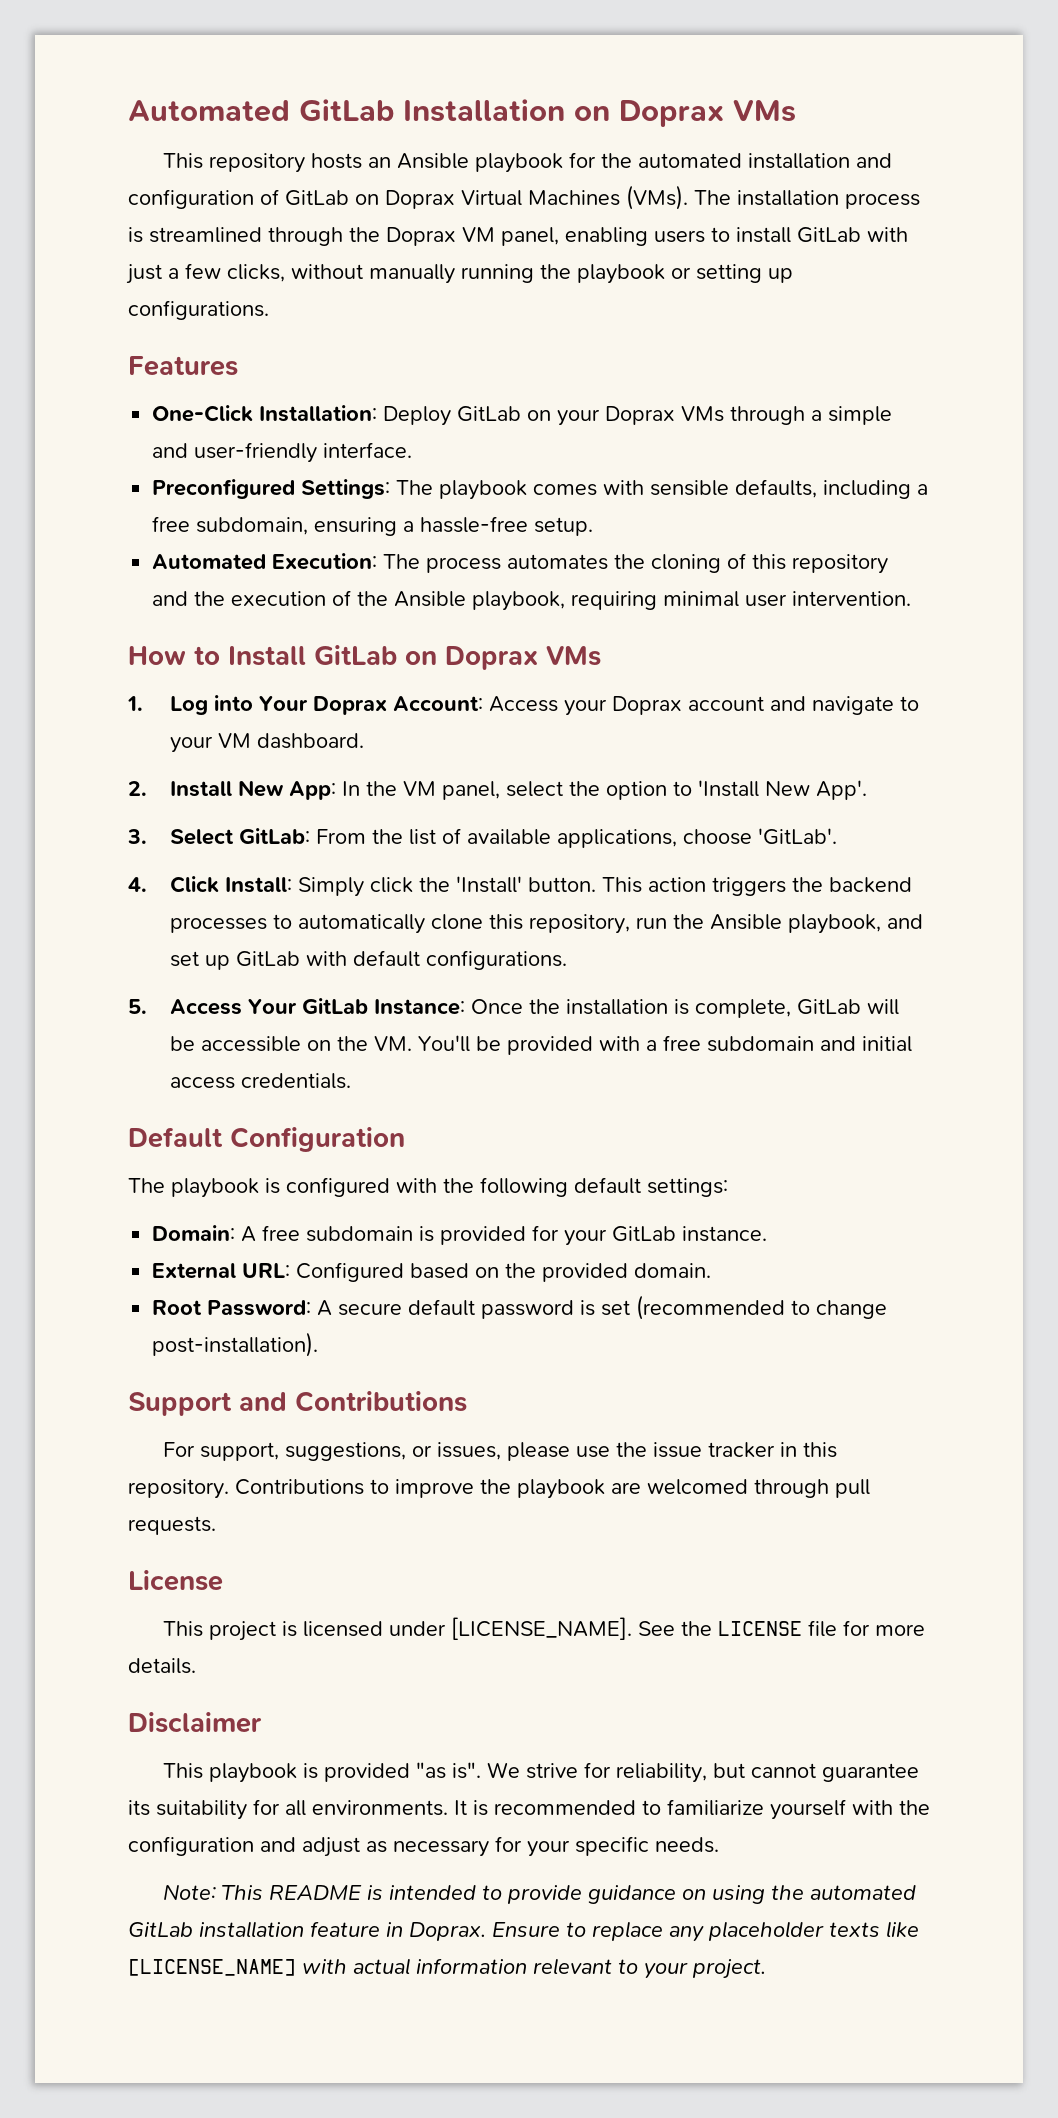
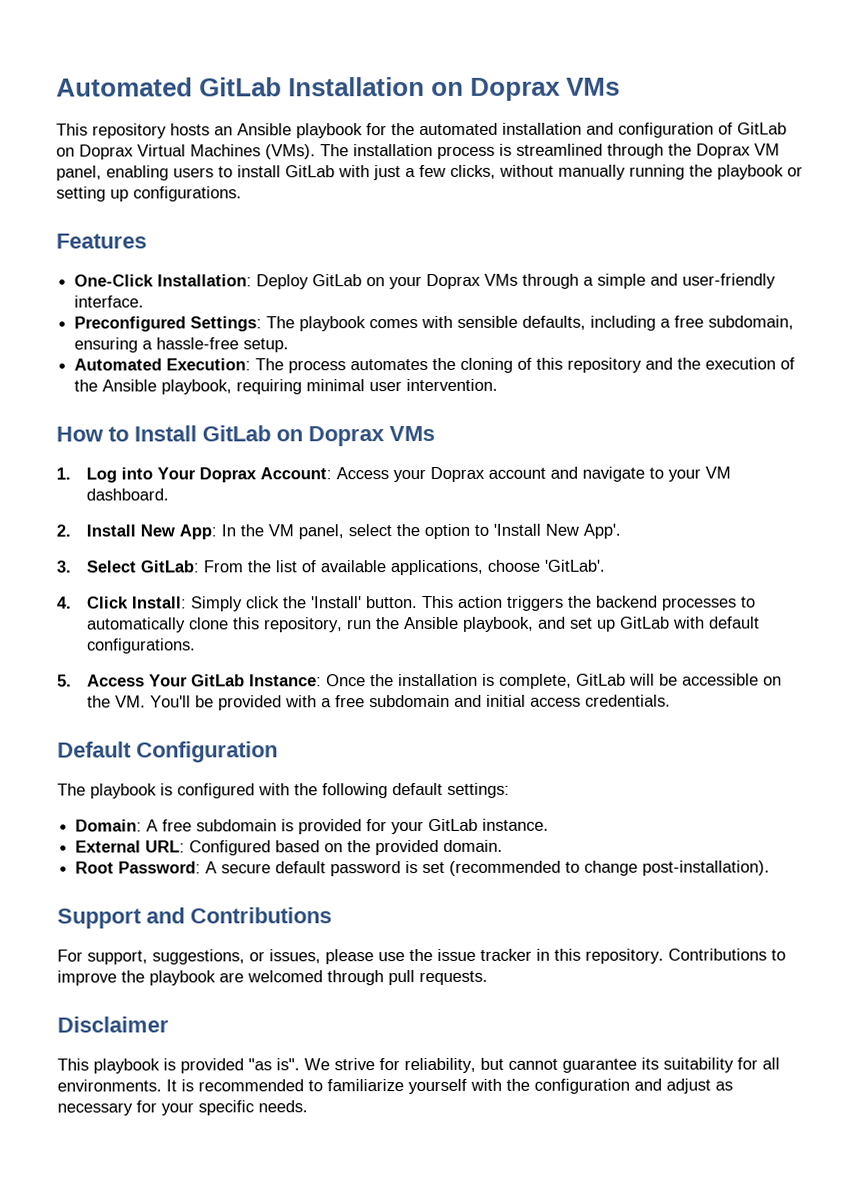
[128,1570,223,1591] [162,1617,925,1641] [128,1658,196,1674] // License // This project is licensed under [LICENSE_NAME]. See the LICENSE file for more details. -> (488, 978) none
[162,1884,916,1904] [128,1921,919,1942] [128,1958,766,1979] // Note: This README is intended to provide guidance on using the automated GitLab installation feature in Doprax. Ensure to replace any placeholder texts like [LICENSE_NAME] with actual information relevant to your project. -> (308, 1106) none

